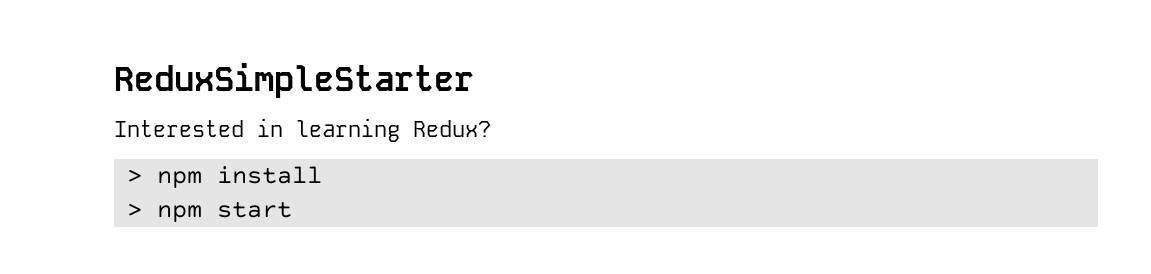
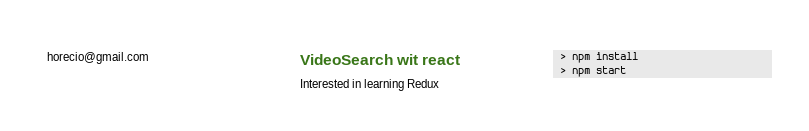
[114,63,474,98] ReduxSimpleStarter -> [47,52,149,64] [300,54,461,65] horecio@gmail.com // VideoSearch wit react
[413,120,491,137] Redux? -> [407,79,440,88] Redux

